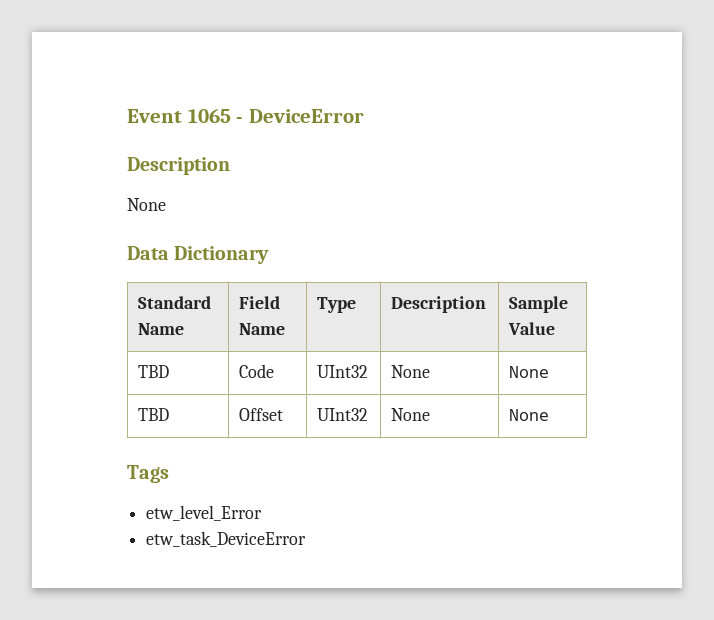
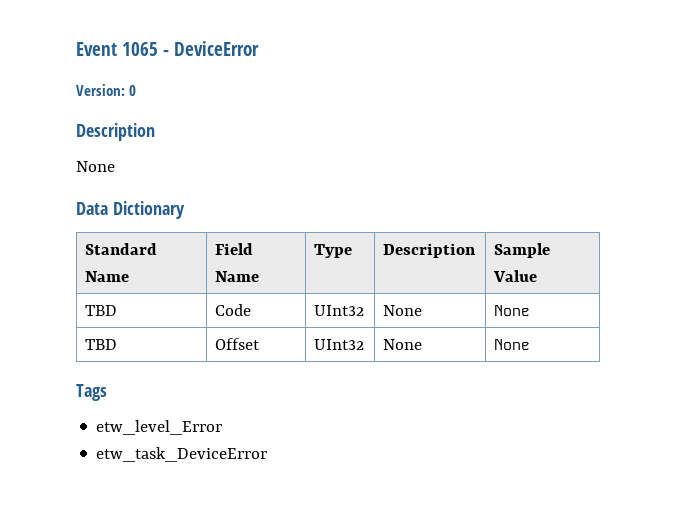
(364, 116) none -> [76,84,137,96] // Version: 0

